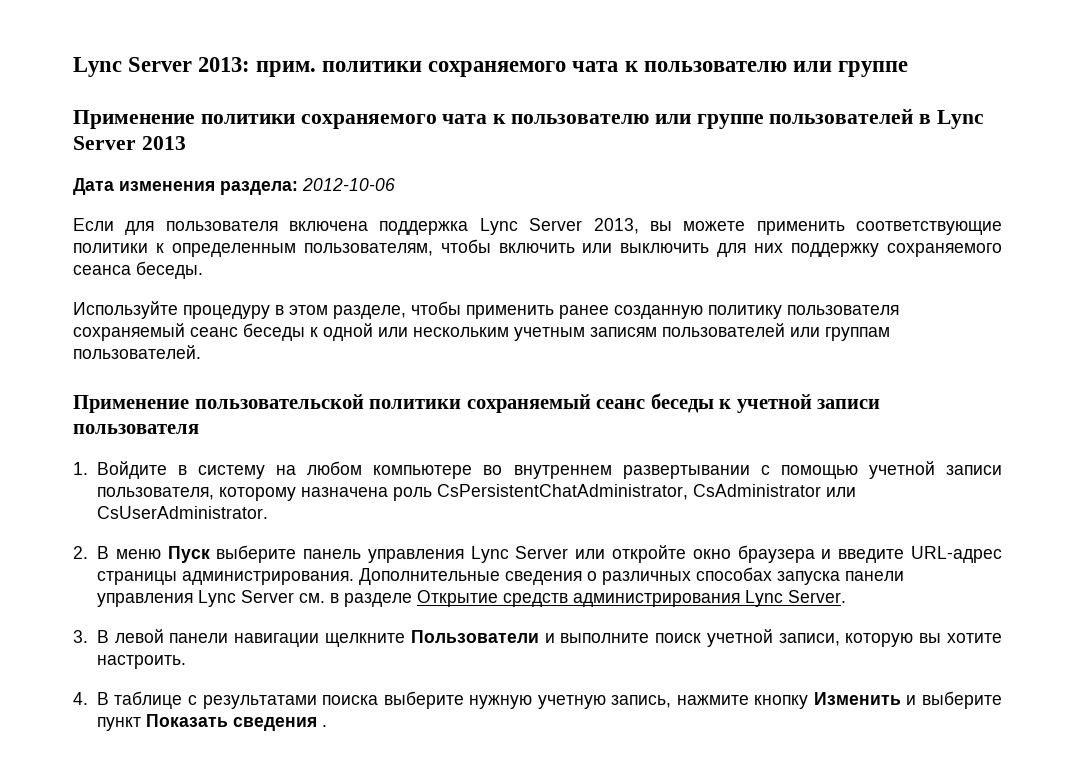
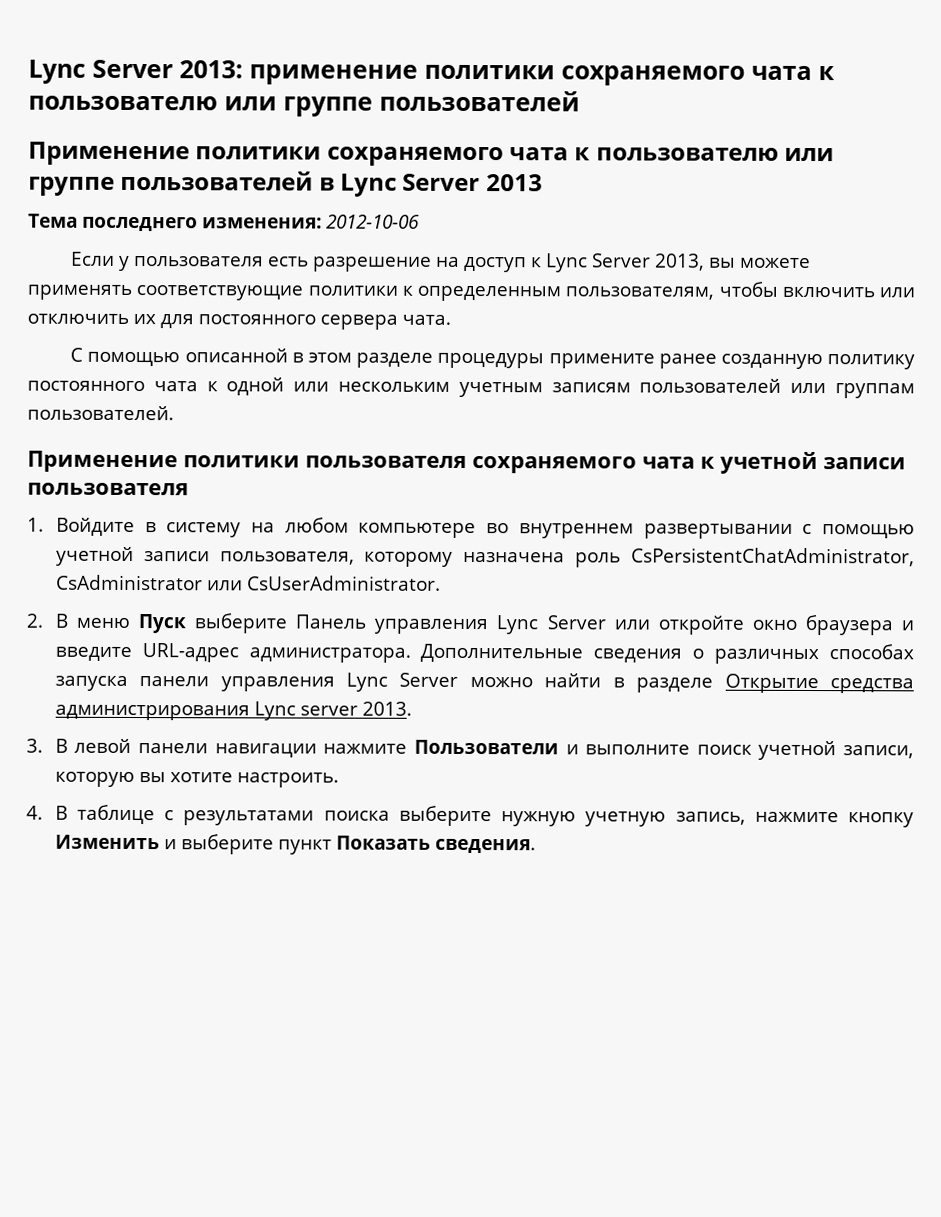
[256,61,908,77] прим. политики сохраняемого чата к пользователю или группе -> [249,64,835,86] [28,90,580,117] применение политики сохраняемого чата к пользователю или группе пользователей
[73,178,298,195] Дата изменения раздела: -> [28,213,322,232] Тема последнего изменения:
[125,221,469,235] для пользователя включена поддержка -> [118,255,543,273] у пользователя есть разрешение на доступ к
[756,221,845,235] применить -> [27,284,132,300] применять
[620,243,1002,257] [73,261,203,279] [73,301,899,319] [73,323,305,341] выключить для них поддержку сохраняемого сеанса беседы. // Используйте процедуру в этом разделе, чтобы применить ранее созданную политику пользователя сохраняемый сеанс беседы -> [27,313,451,330] [70,347,915,370] [27,380,198,392] отключить их для постоянного сервера чата. // С помощью описанной в этом разделе процедуры примените ранее созданную политику постоянного чата
[194,393,714,413] пользовательской политики сохраняемый сеанс беседы -> [183,455,695,474] политики пользователя сохраняемого чата
[303,549,362,559] панель -> [295,614,367,629] Панель
[96,571,354,585] страницы администрирования. -> [248,647,411,663] администратора.
[298,593,325,603] см. -> [469,673,602,688] можно найти
[502,593,568,607] средств -> [830,678,915,694] средства
[787,590,846,603] Server. -> [299,701,412,716] server 2013.
[325,633,406,647] щелкните -> [323,743,408,754] нажмите
[232,717,327,731] сведения . -> [434,838,536,854] сведения.

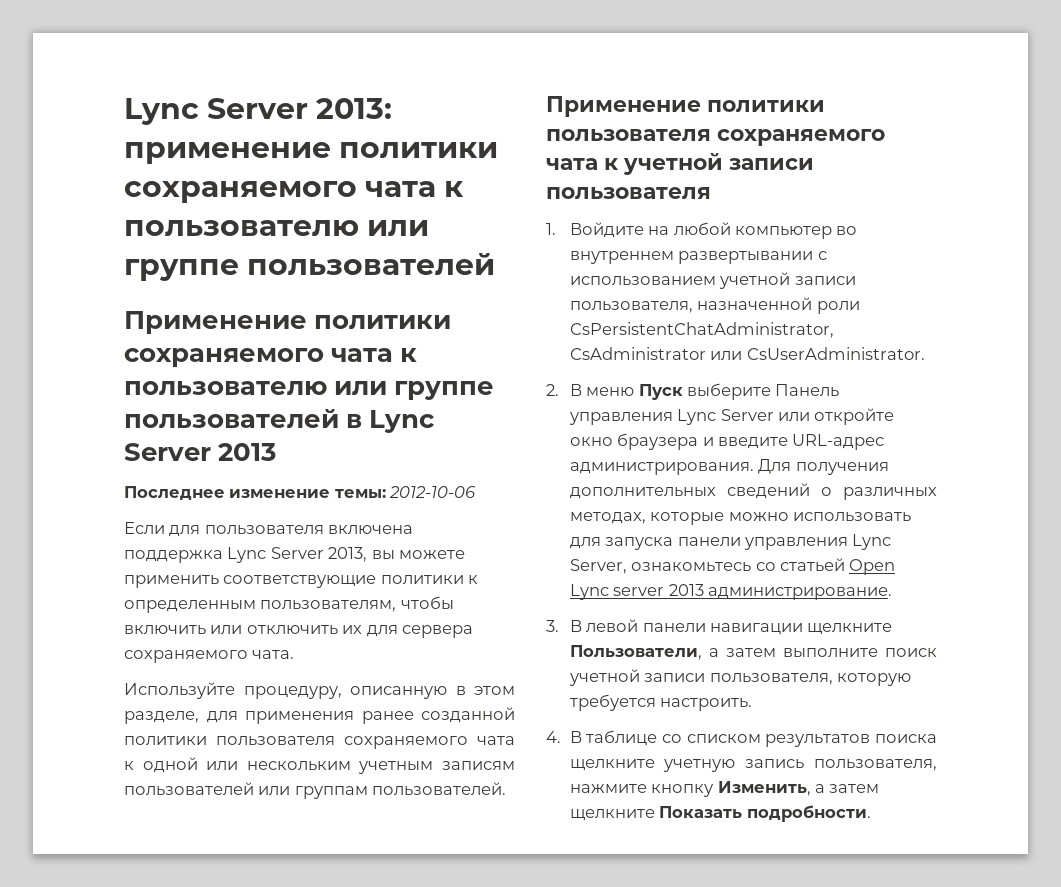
[28,213,322,232] Тема последнего изменения: -> [124,486,386,500] Последнее изменение темы:
[118,255,543,273] у пользователя есть разрешение на доступ к -> [169,525,414,537] [124,550,223,563] для пользователя включена поддержка
[27,284,132,300] применять -> [124,575,219,588] применить
[198,314,398,330] постоянного сервера -> [402,625,474,638] [124,650,248,663] сервера сохраняемого
[70,347,915,370] [27,380,145,392] С помощью описанной в этом разделе процедуры примените ранее созданную политику постоянного -> [124,682,515,699] [124,707,515,724] [124,736,468,749] Используйте процедуру, описанную в этом разделе, для применения ранее созданной политики пользователя сохраняемого
[144,517,477,539] в систему на любом компьютере -> [648,222,833,239] на любой компьютер
[821,524,915,539] [55,546,622,568] помощью учетной записи пользователя, которому назначена роль -> [569,272,856,289] [569,297,860,314] использованием учетной записи пользователя, назначенной роли
[248,643,914,665] [54,672,915,694] [54,701,412,721] администратора. Дополнительные сведения о различных способах запуска панели управления Lync Server можно найти в разделе Открытие средства администрирования Lync server 2013. -> [569,459,889,475] [569,483,937,500] [569,512,912,525] [569,534,892,550] [569,558,896,575] [569,584,893,600] администрирования. Для получения дополнительных сведений о различных методах, которые можно использовать для запуска панели управления Lync Server, ознакомьтесь со статьей Open Lync server 2013 администрирование.
[323,739,914,761] [54,771,339,788] [26,804,914,828] [54,834,536,855] нажмите Пользователи и выполните поиск учетной записи, которую вы хотите настроить. // 4. В таблице с результатами поиска выберите нужную учетную запись, нажмите кнопку Изменить и выберите пункт Показать сведения. -> [807,623,893,634] [569,645,937,660] [568,669,912,686] [569,694,753,711] [546,730,937,747] [569,759,937,772] [569,781,880,797] [569,805,871,822] щелкните Пользователи, а затем выполните поиск учетной записи пользователя, которую требуется настроить. // 4. В таблице со списком результатов поиска щелкните учетную запись пользователя, нажмите кнопку Изменить, а затем щелкните Показать подробности.

